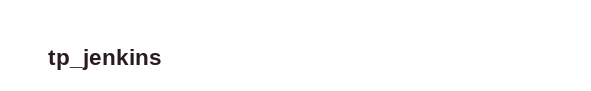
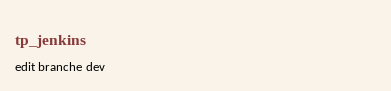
(162, 59) none -> [15,62,105,71] // edit branche dev

